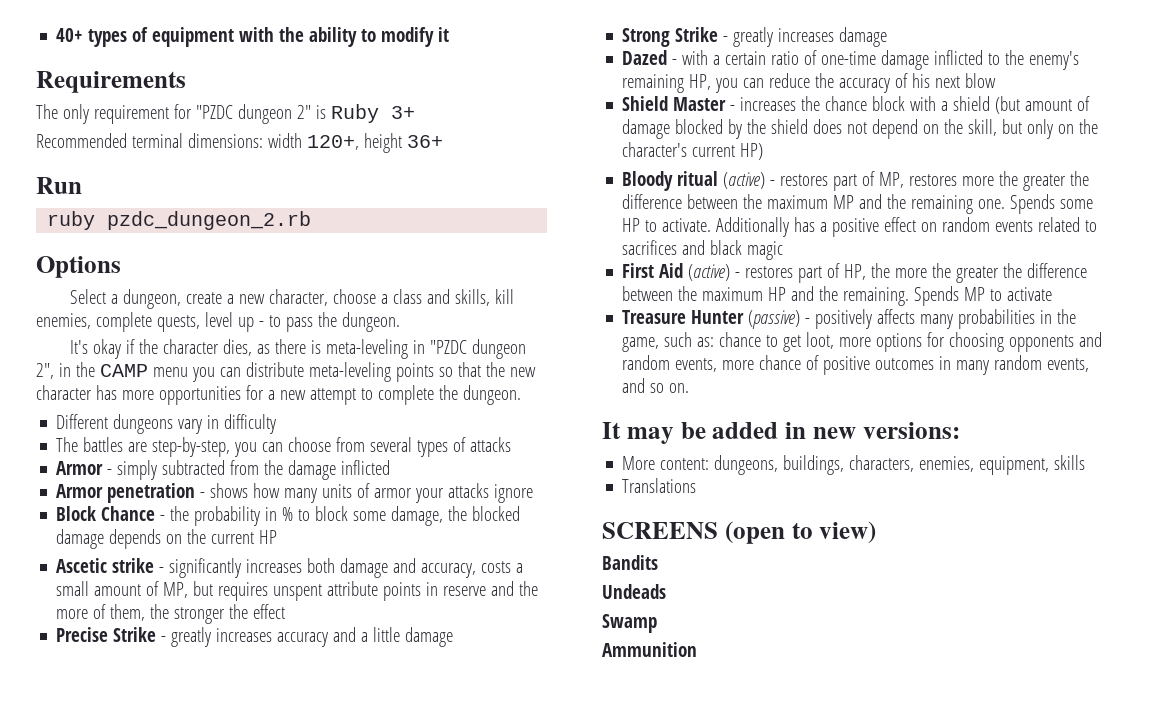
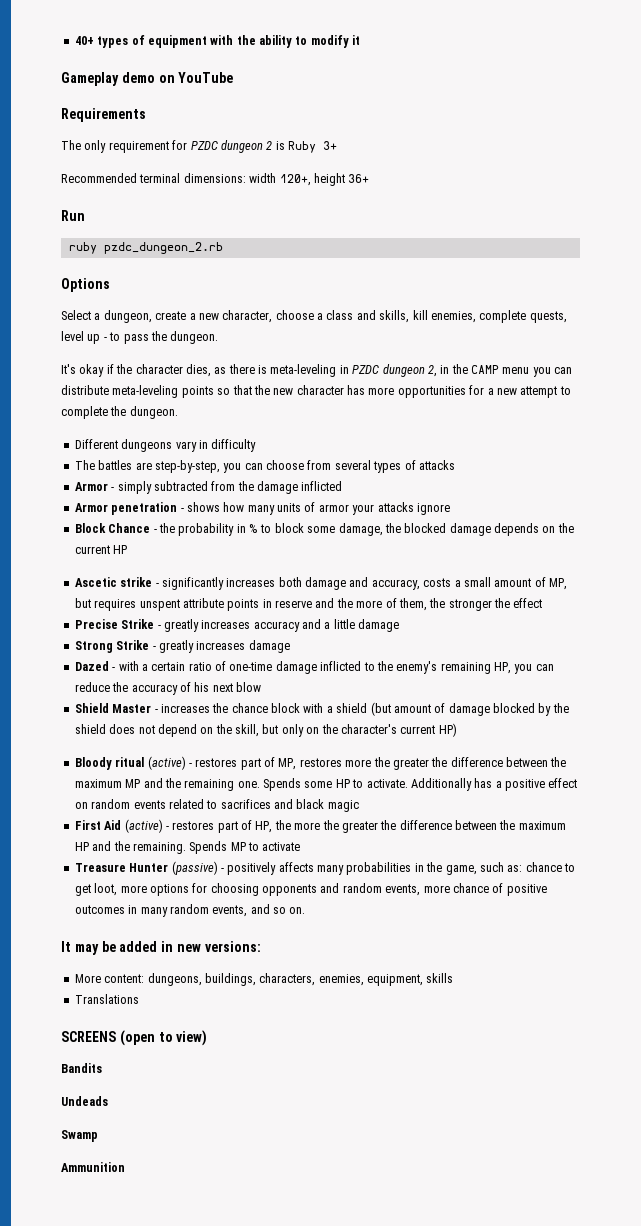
(450, 34) none -> [61,72,234,86] // Gameplay demo on YouTube
[195,104,311,124] "PZDC dungeon 2" -> [190,140,273,153] PZDC dungeon 2
[430,339,527,359] [36,363,54,379] "PZDC dungeon 2", -> [352,364,437,377] PZDC dungeon 2,

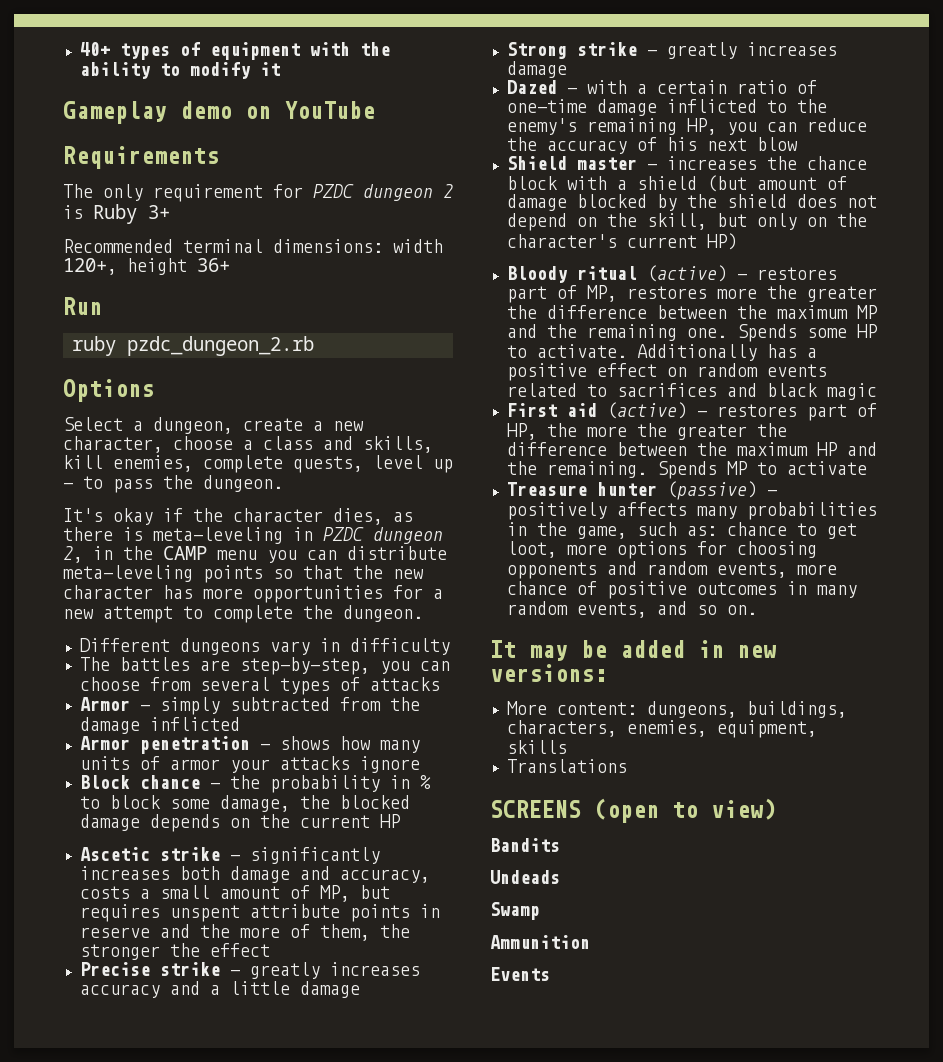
[108,523,151,533] Chance -> [139,775,200,789] chance
[121,619,155,629] Strike -> [159,962,220,976] strike
[116,640,150,650] Strike -> [576,42,637,56] strike
[112,704,152,713] Master -> [576,157,637,170] master
[104,820,122,830] Aid -> [566,403,597,417] aid
[129,863,169,872] Hunter -> [596,482,657,496] hunter
(125, 1167) none -> [490,967,550,981] // Events

